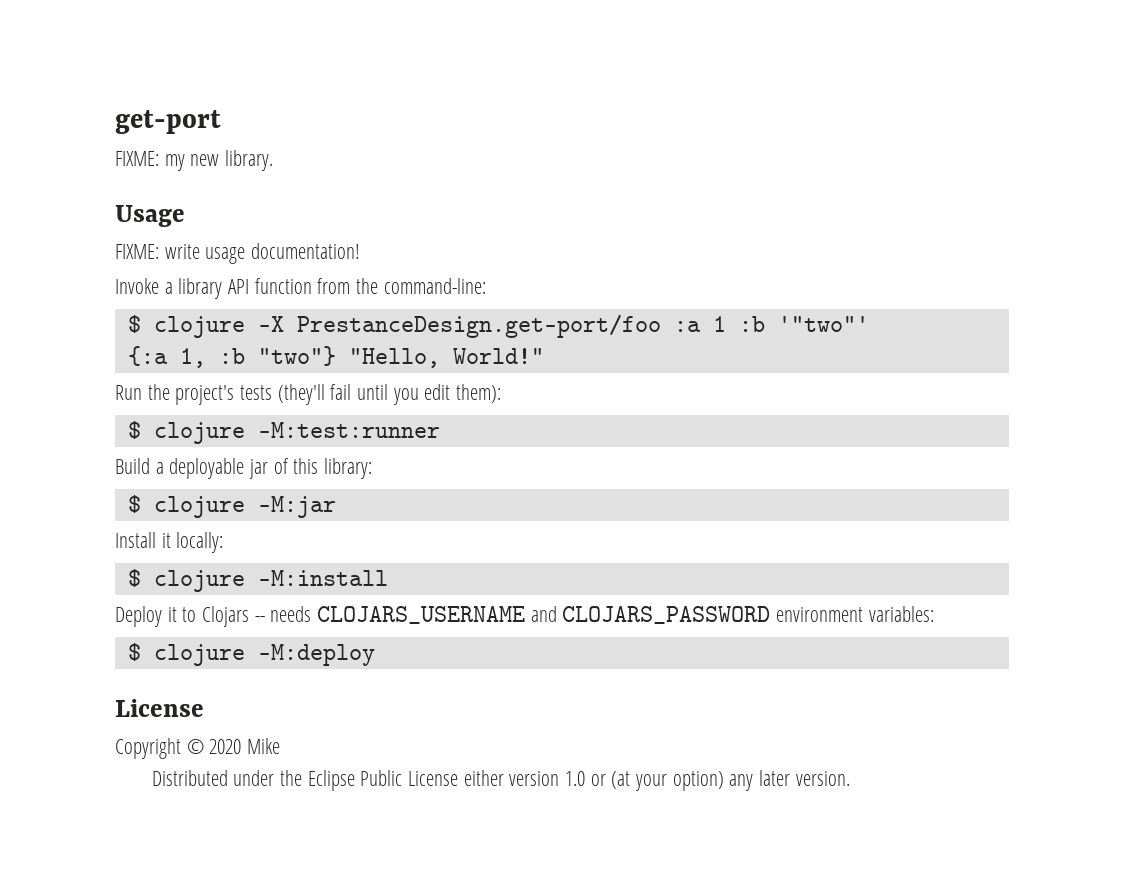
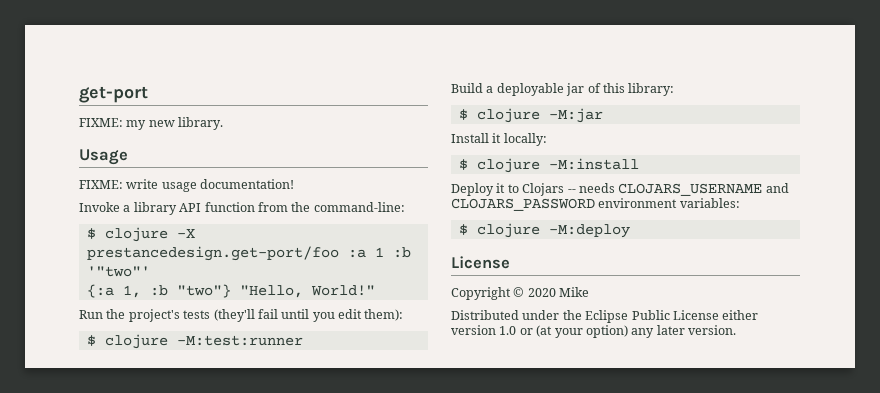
[296,314,661,338] PrestanceDesign.get-port/foo -> [86,246,339,261] prestancedesign.get-port/foo

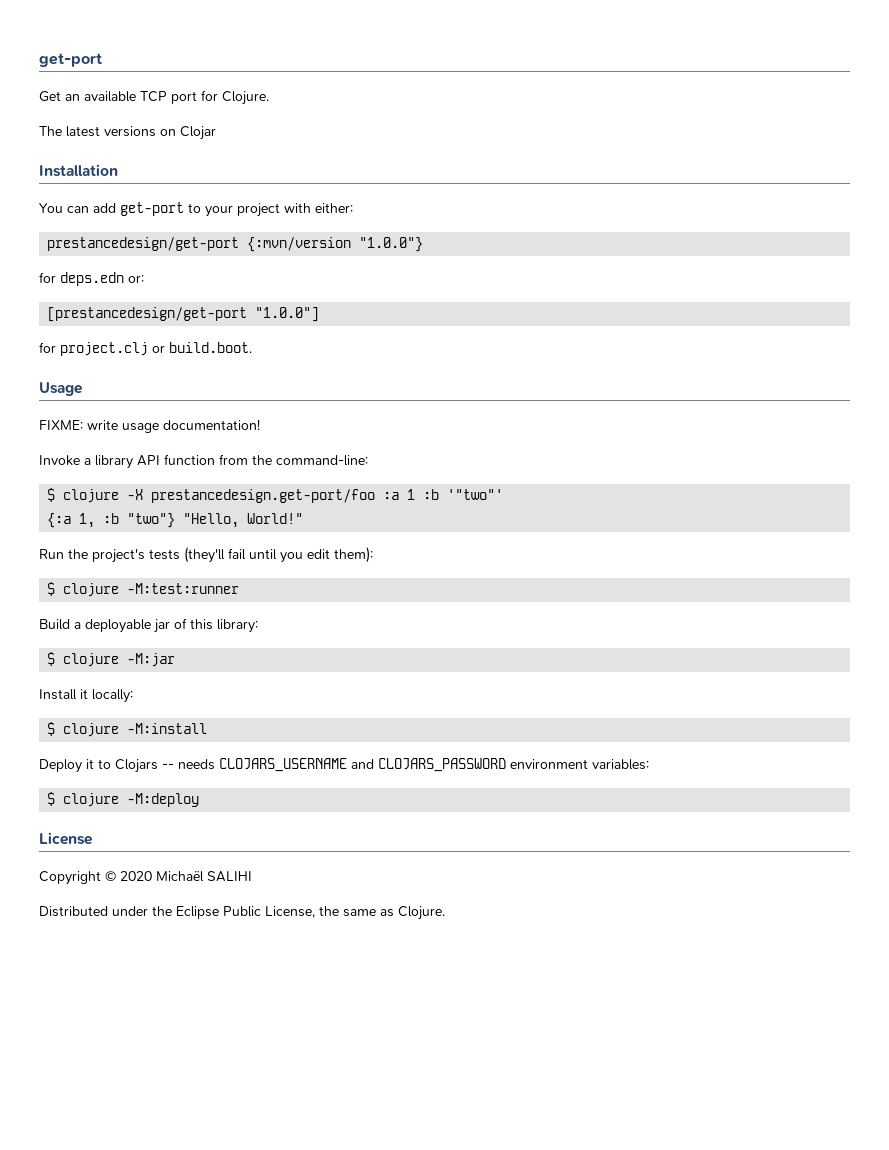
[79,117,224,130] FIXME: my new library. -> [39,90,269,105] [39,126,216,140] [39,164,118,177] [39,202,353,217] [47,237,424,252] [39,272,144,286] [47,307,320,322] [39,342,252,356] Get an available TCP port for Clojure. // The latest versions on Clojar // Installation // You can add get-port to your project with either: // prestancedesign/get-port {:mvn/version "1.0.0"} // for deps.edn or: // [prestancedesign/get-port "1.0.0"] // for project.clj or build.boot.
[559,287,590,297] Mike -> [156,871,252,882] Michaël SALIHI
[672,310,759,320] [451,325,736,338] License either version 1.0 or (at your option) any later version. -> [265,906,445,920] License, the same as Clojure.

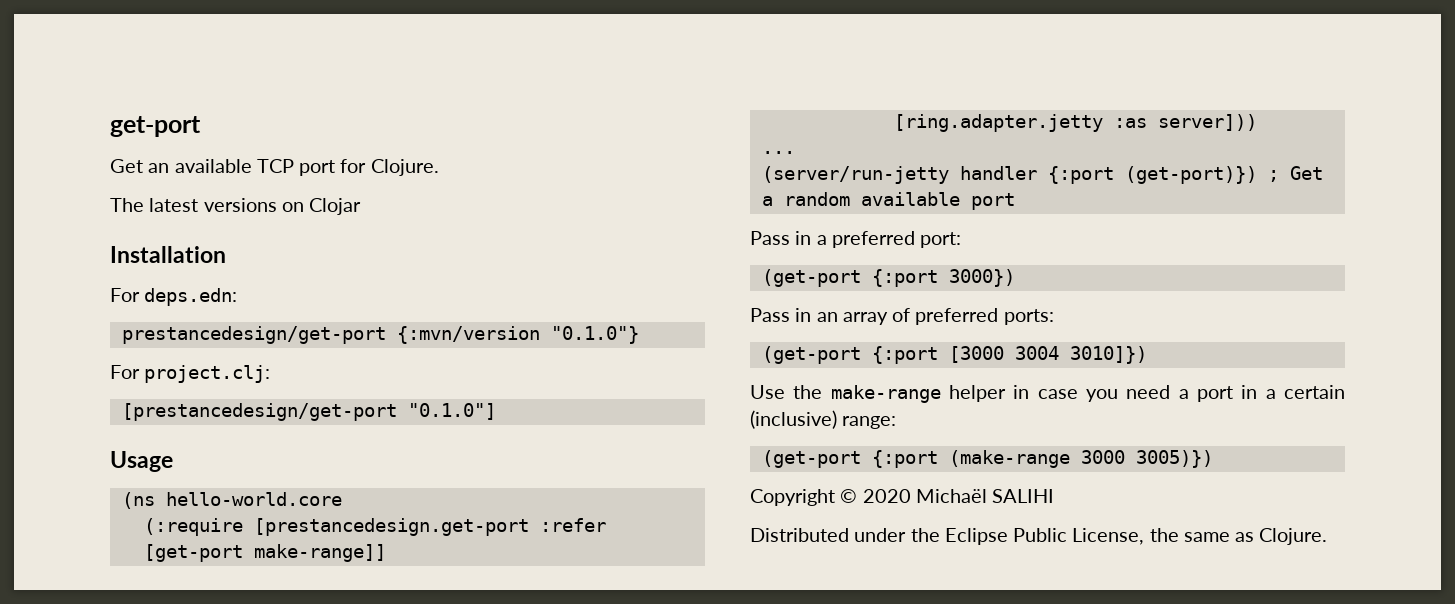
[39,202,353,217] [47,237,424,252] [39,272,144,286] [47,307,320,322] [39,342,252,356] [39,382,82,396] [39,419,260,433] [39,454,368,469] [47,488,504,503] [47,513,304,528] [39,547,373,563] [47,582,240,597] [39,618,258,633] [47,652,176,667] [39,689,133,703] [47,722,208,737] [39,758,649,773] [47,792,200,807] [39,832,92,845] You can add get-port to your project with either: // prestancedesign/get-port {:mvn/version "1.0.0"} // for deps.edn or: // [prestancedesign/get-port "1.0.0"] // for project.clj or build.boot. // Usage // FIXME: write usage documentation! // Invoke a library API function from the command-line: // $ clojure -X prestancedesign.get-port/foo :a 1 :b '"two"' // {:a 1, :b "two"} "Hello, World!" // Run the project's tests (they'll fail until you edit them): // $ clojure -M:test:runner // Build a deployable jar of this library: // $ clojure -M:jar // Install it locally: // $ clojure -M:install // Deploy it to Clojars -- needs CLOJARS_USERNAME and CLOJARS_PASSWORD environment variables: // $ clojure -M:deploy // License -> [110,288,238,306] [121,326,639,344] [110,365,271,383] [121,403,496,421] [110,451,173,472] [121,492,342,509] [143,518,606,536] [143,544,386,562] [893,114,1257,132] [761,151,795,154] [761,166,1323,184] [761,192,1015,210] [750,231,962,248] [761,269,1015,287] [750,308,1054,325] [761,346,1147,364] [750,385,1345,403] [750,410,897,429] [761,450,1213,468] For deps.edn: // prestancedesign/get-port {:mvn/version "0.1.0"} // For project.clj: // [prestancedesign/get-port "0.1.0"] // Usage // (ns hello-world.core // (:require [prestancedesign.get-port :refer [get-port make-range]] // [ring.adapter.jetty :as server])) // ... // (server/run-jetty handler {:port (get-port)}) ; Get a random available port // Pass in a preferred port: // (get-port {:port 3000}) // Pass in an array of preferred ports: // (get-port {:port [3000 3004 3010]}) // Use the make-range helper in case you need a port in a certain (inclusive) range: // (get-port {:port (make-range 3000 3005)})

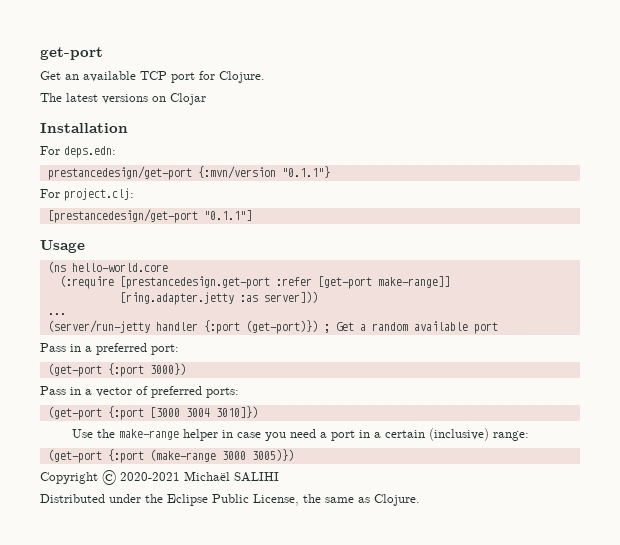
[550,326,639,344] "0.1.0"} -> [281,166,330,178] "0.1.1"}
[407,403,496,420] "0.1.0"] -> [203,210,252,221] "0.1.1"]
[816,312,888,325] an array -> [85,387,132,397] a vector
[862,489,911,503] 2020 -> [120,472,180,481] 2020-2021

